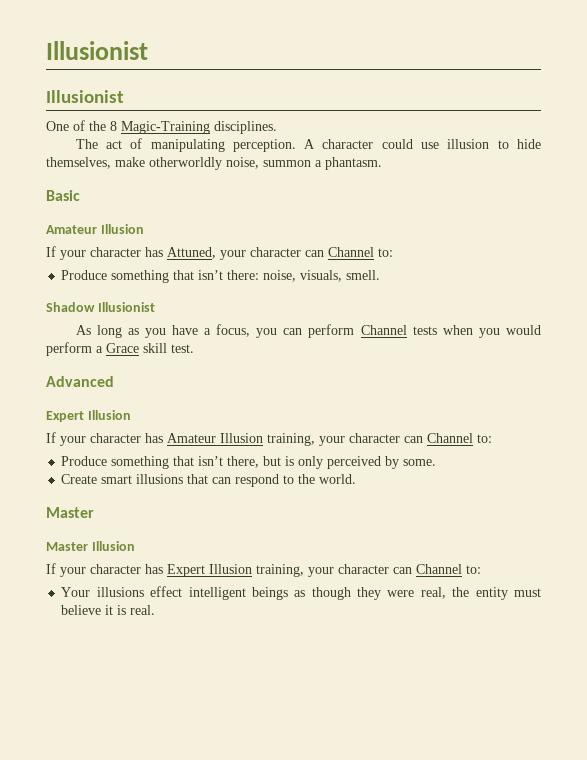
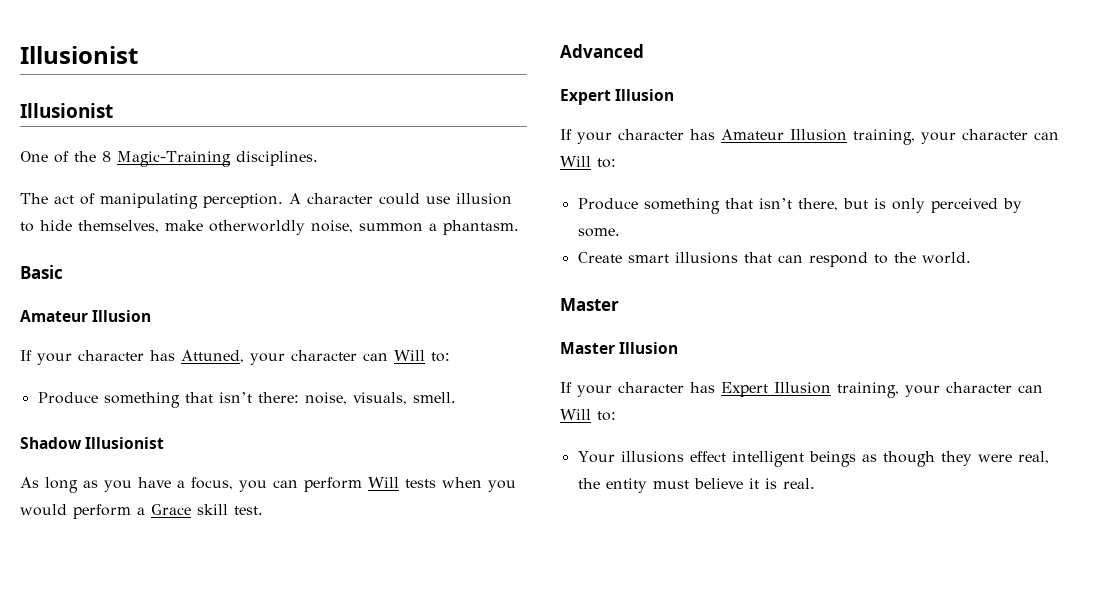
[328,247,374,257] Channel -> [394,350,425,361] Will
[360,325,407,335] Channel -> [368,477,399,488] Will
[427,433,473,443] Channel -> [560,156,591,167] Will
[416,564,462,574] Channel -> [560,409,591,420] Will

